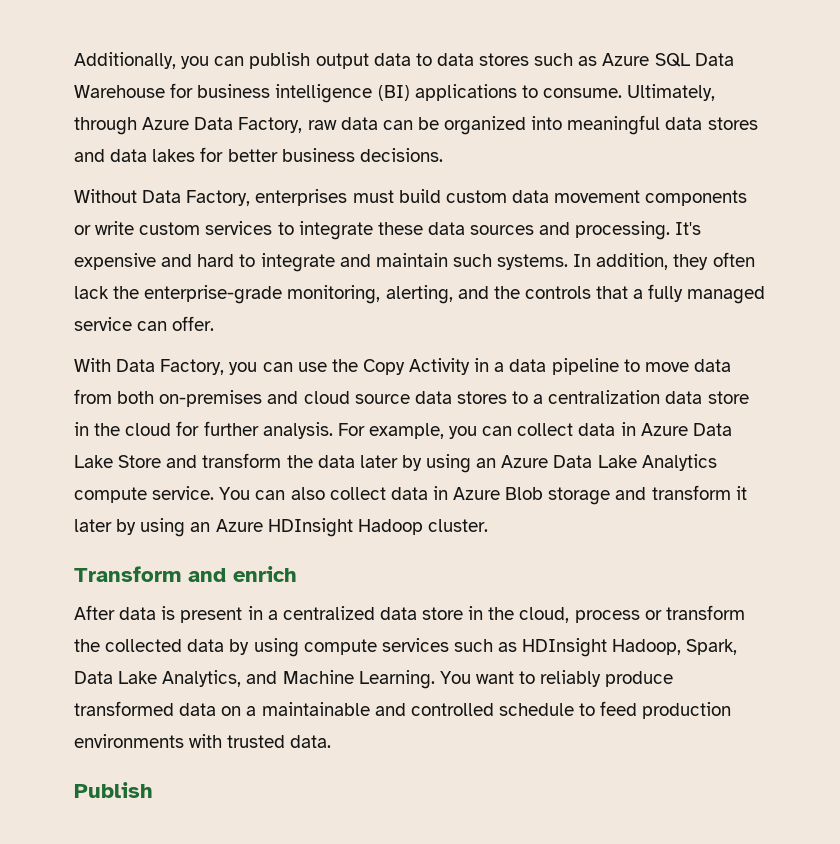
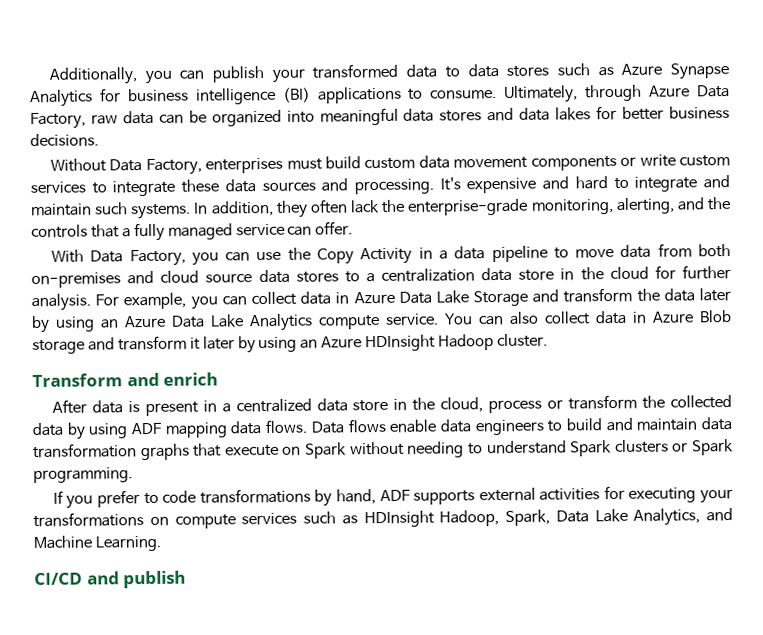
[315,53,369,69] output -> [271,63,399,83] your transformed
[654,53,734,67] [74,85,165,98] SQL Data Warehouse -> [670,63,730,80] [30,89,93,107] Synapse Analytics
[118,455,162,468] Store -> [473,290,529,307] Storage
(299, 647) none -> [131,417,732,438] [33,438,735,461] [33,467,133,483] [52,485,734,509] [33,512,169,527] ADF mapping data flows. Data flows enable data engineers to build and maintain data transformation graphs that execute on Spark without needing to understand Spark clusters or Spark programming. // If you prefer to code transformations by hand, ADF supports external activities for executing your transformations on
[439,670,674,687] [74,701,732,719] [74,734,332,748] [74,782,153,798] You want to reliably produce transformed data on a maintainable and controlled schedule to feed production environments with trusted data. // Publish -> [34,570,187,589] // CI/CD and publish

